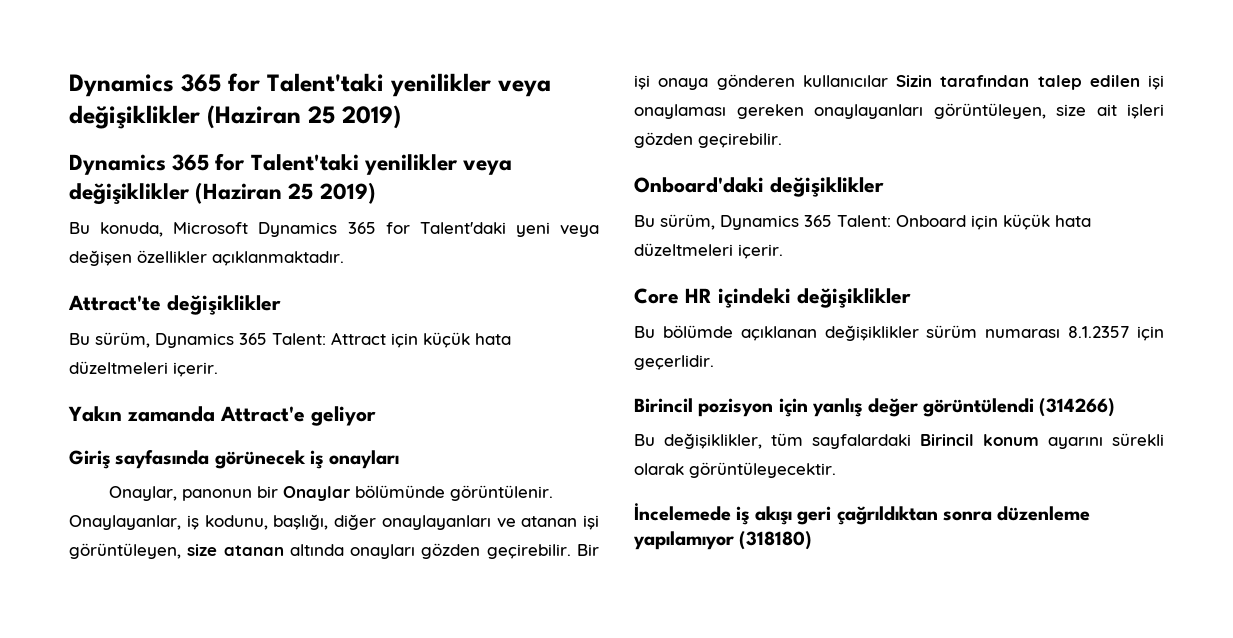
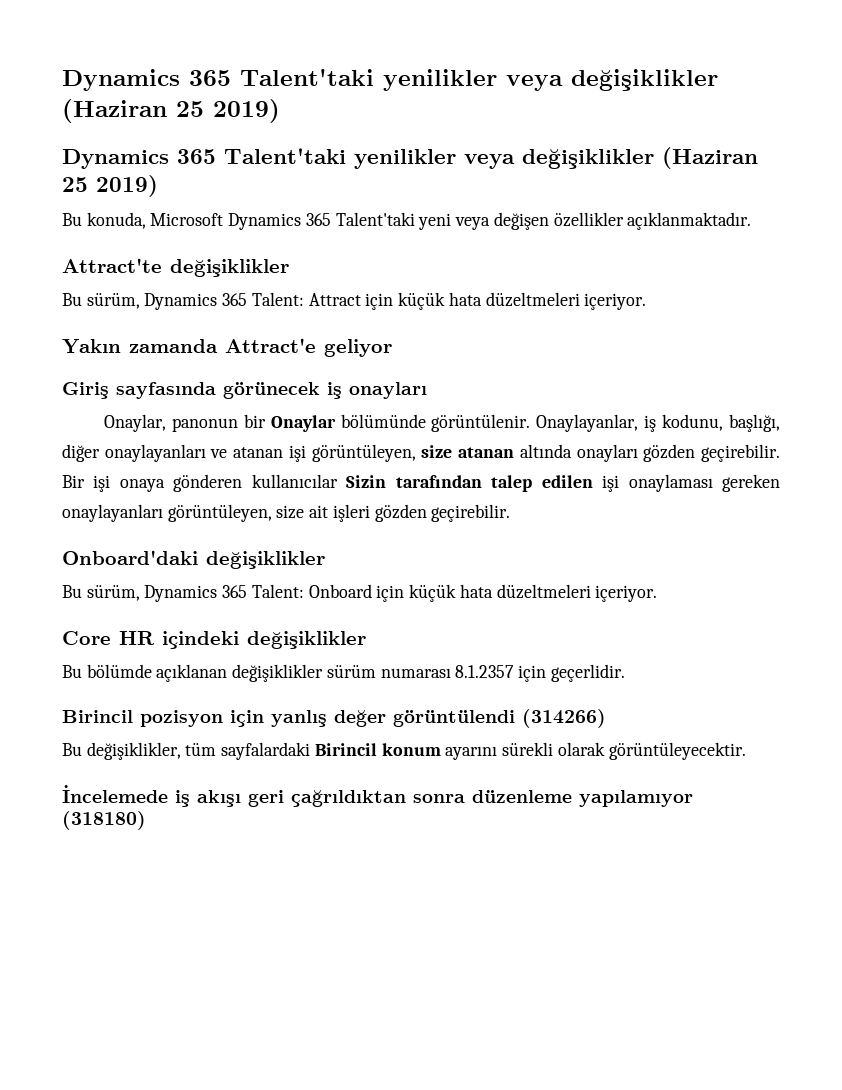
[69,73,260,97] Dynamics 365 for -> [62,69,231,91] Dynamics 365
[215,153,246,171] for -> (216, 156) none
[385,222,506,234] for Talent'daki -> [335,212,415,226] Talent'taki
[173,362,218,377] içerir. -> [584,293,647,310] içeriyor.
[738,244,783,259] içerir. -> [595,585,658,602] içeriyor.

